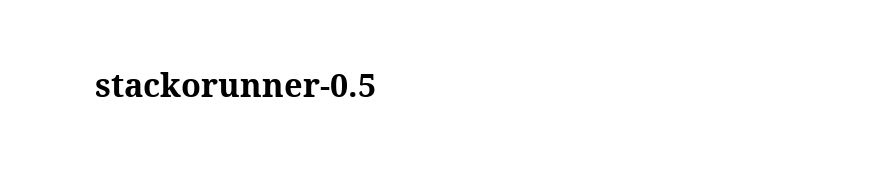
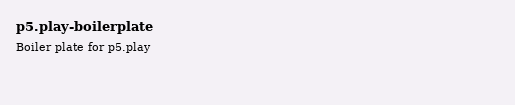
[95,72,376,97] stackorunner-0.5 -> [16,21,153,34] [16,42,151,53] p5.play-boilerplate // Boiler plate for p5.play

